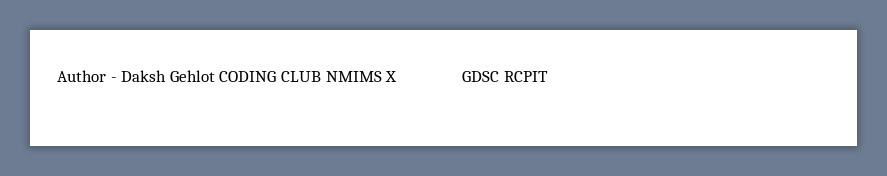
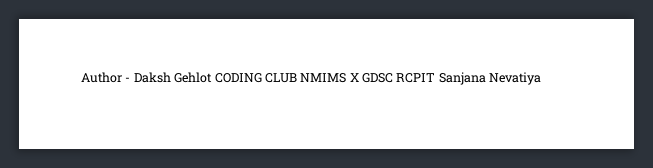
(548, 76) none -> [438,72,542,85] Sanjana Nevatiya

